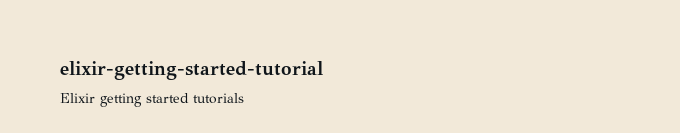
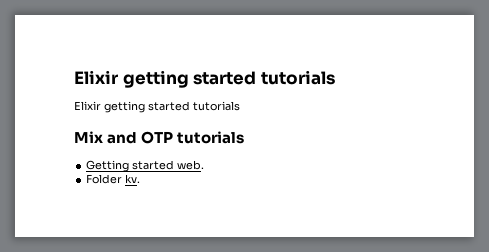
[60,61,323,80] [60,93,244,107] elixir-getting-started-tutorial // Elixir getting started tutorials -> [74,70,335,88] [74,101,240,113] [74,131,245,144] [86,160,205,172] [86,174,141,184] Elixir getting started tutorials // Elixir getting started tutorials // Mix and OTP tutorials // Getting started web. // Folder kv.

